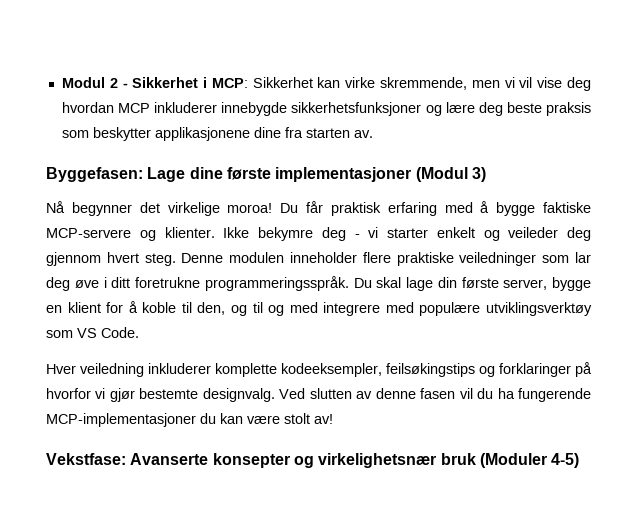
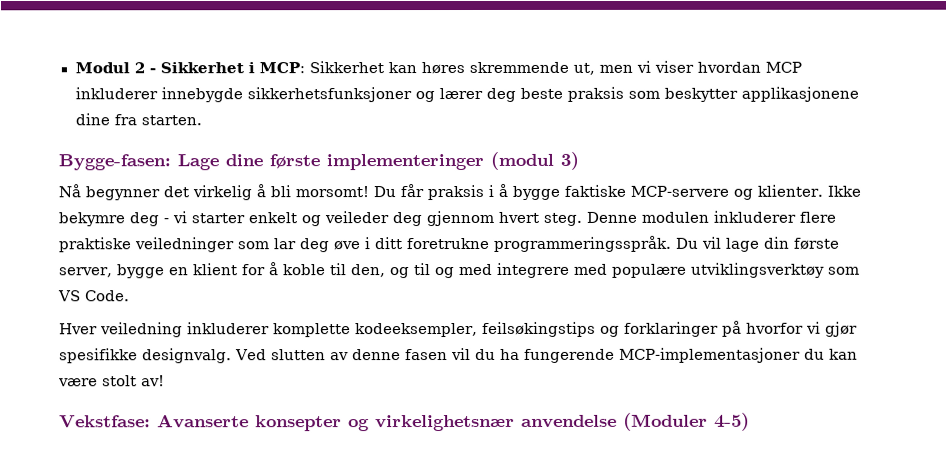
[345,77,591,91] virke skremmende, men vi vil vise deg -> [420,60,694,75] høres skremmende ut, men vi viser
[445,102,475,113] lære -> [438,87,483,100] lærer
[305,128,373,138] [46,167,143,182] starten av. // Byggefasen: -> [140,115,202,126] [58,154,171,171] starten. // Bygge-fasen:
[275,167,468,182] implementasjoner (Modul -> [326,151,554,171] implementeringer (modul
[167,201,473,216] virkelige moroa! Du får praktisk erfaring med -> [192,184,494,201] virkelig å bli morsomt! Du får praksis i
[290,252,357,263] inneholder -> [713,210,796,223] inkluderer
[376,277,402,288] skal -> [702,236,722,249] vil
[139,388,199,399] bestemte -> [59,348,138,364] spesifikke
[440,453,476,465] bruk -> [521,414,617,428] anvendelse

